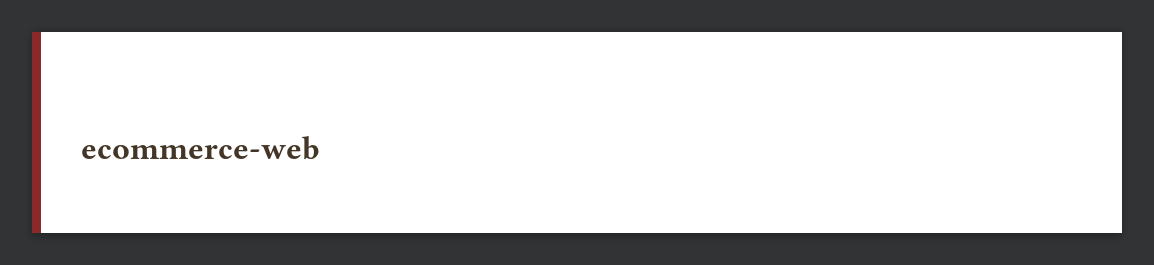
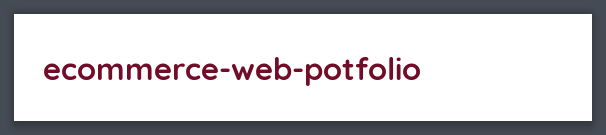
[81,136,320,160] ecommerce-web -> [43,57,421,86] ecommerce-web-potfolio

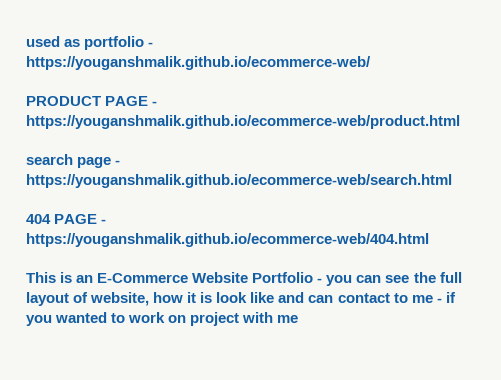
[43,57,421,86] ecommerce-web-potfolio -> [26,36,154,50] [26,56,371,70] [26,96,158,106] [26,115,460,129] [26,154,121,168] [26,174,452,188] [26,214,107,224] [26,233,429,247] [26,272,462,286] [26,292,456,306] [26,312,299,326] used as portfolio - https://youganshmalik.github.io/ecommerce-web/ // PRODUCT PAGE - https://youganshmalik.github.io/ecommerce-web/product.html // search page - https://youganshmalik.github.io/ecommerce-web/search.html // 404 PAGE - https://youganshmalik.github.io/ecommerce-web/404.html // This is an E-Commerce Website Portfolio - you can see the full layout of website, how it is look like and can contact to me - if you wanted to work on project with me

